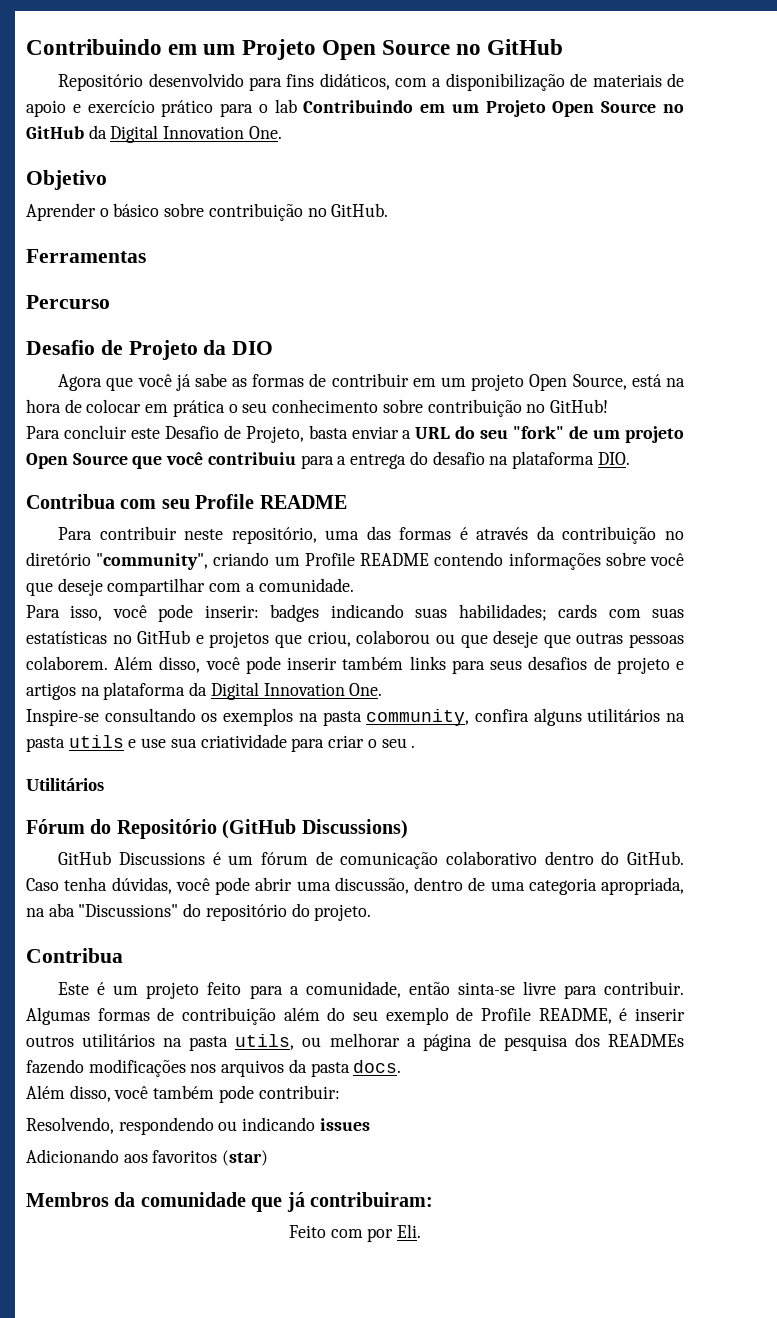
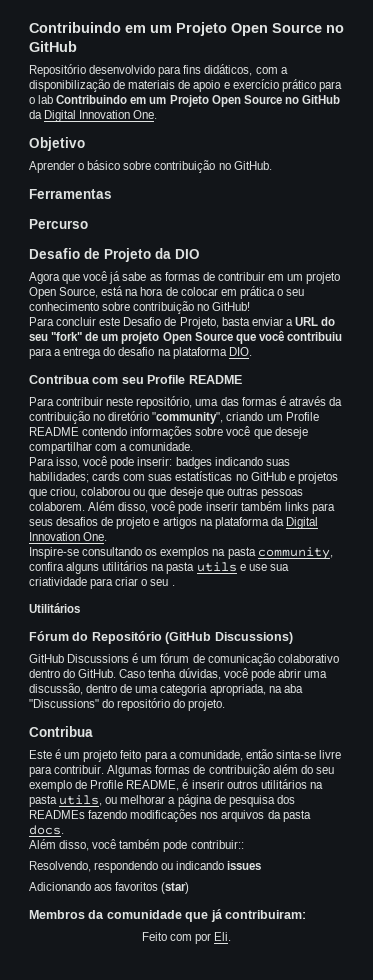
[258,1085,340,1099] contribuir: -> [190,840,244,849] contribuir::

